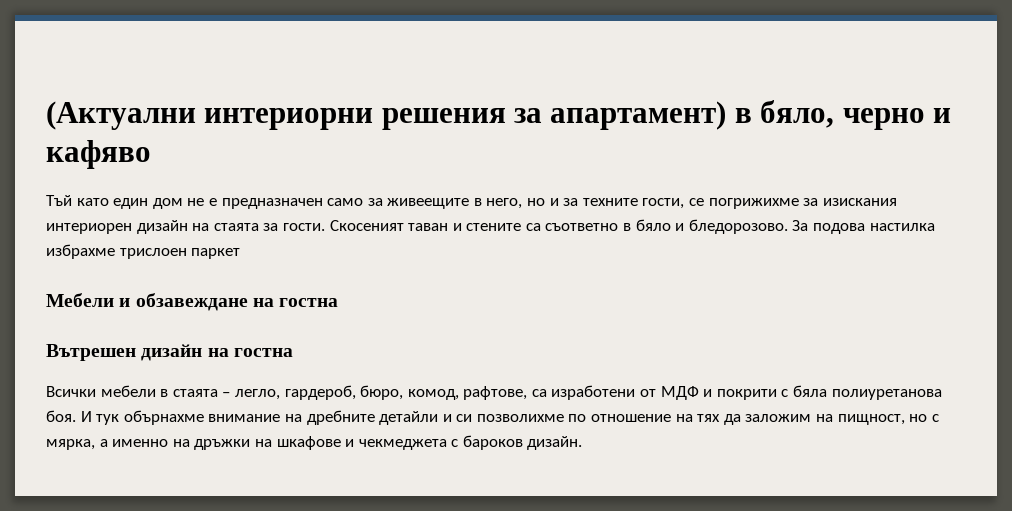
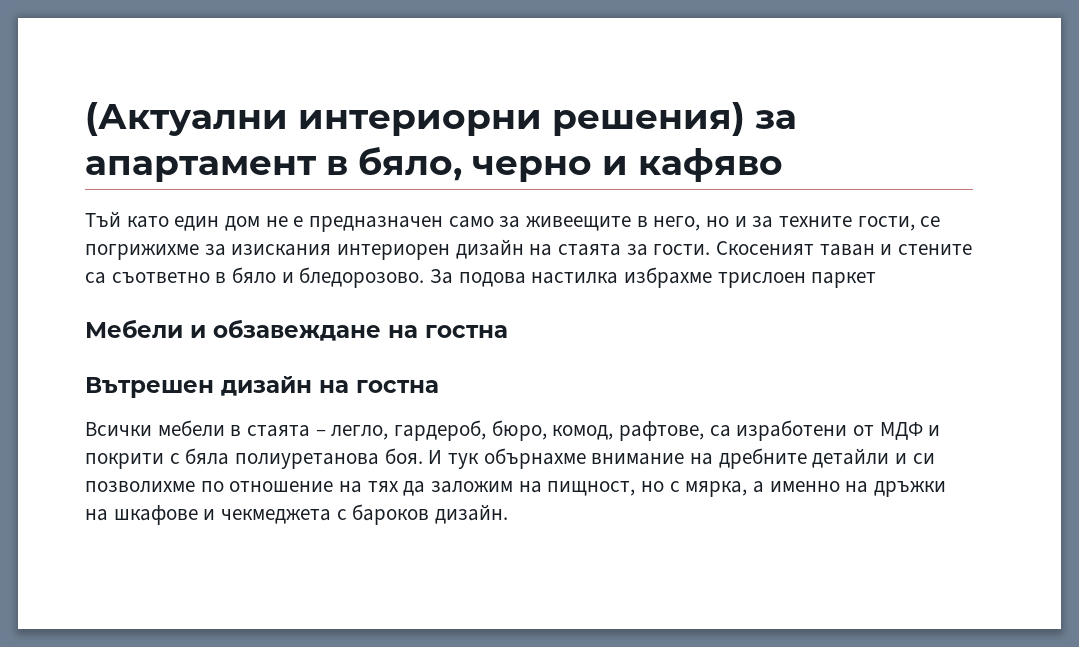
[381,101,727,130] решения за апартамент) -> [552,102,797,136] [85,156,316,182] решения) за апартамент

